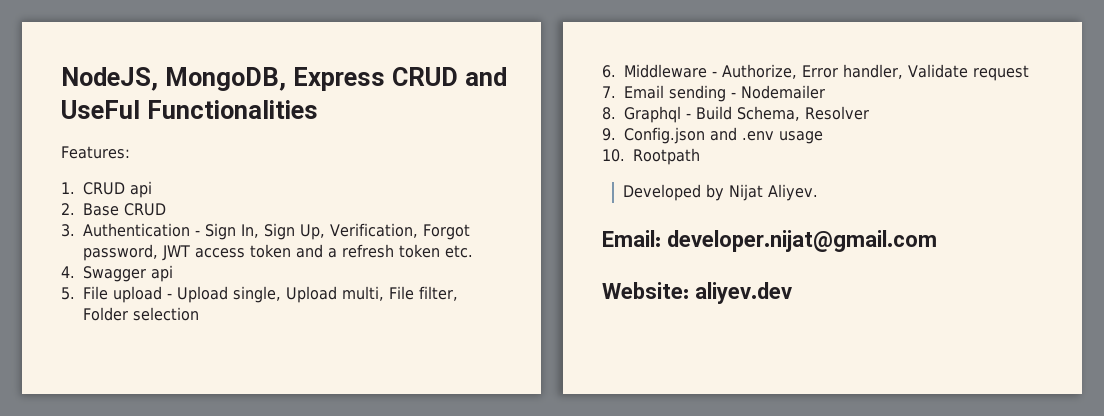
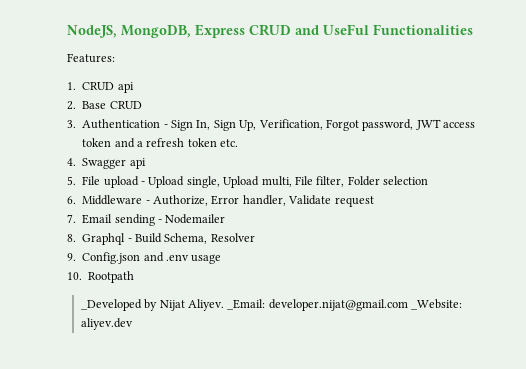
[622,184,701,201] Developed -> [80,299,142,311] _Developed
[602,230,661,247] // Email: -> [227,299,266,310] _Email:
[602,282,689,299] // Website: -> [411,299,463,310] _Website:

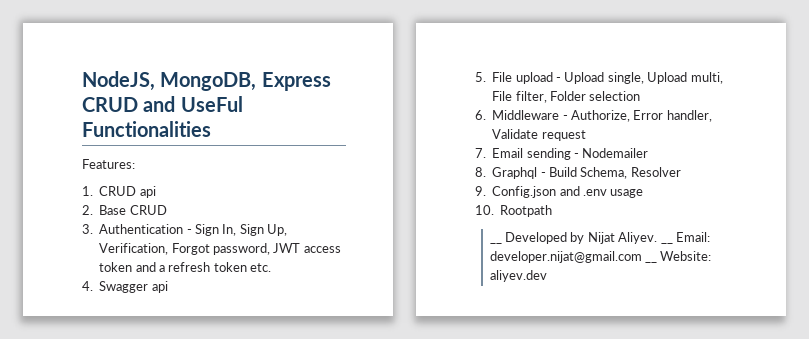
[80,299,142,311] _Developed -> [489,232,568,244] __ Developed
[227,299,463,311] _Email: developer.nijat@gmail.com _Website: -> [660,242,673,244] [675,232,710,242] [489,251,658,263] [660,251,712,261] __ Email: developer.nijat@gmail.com __ Website:

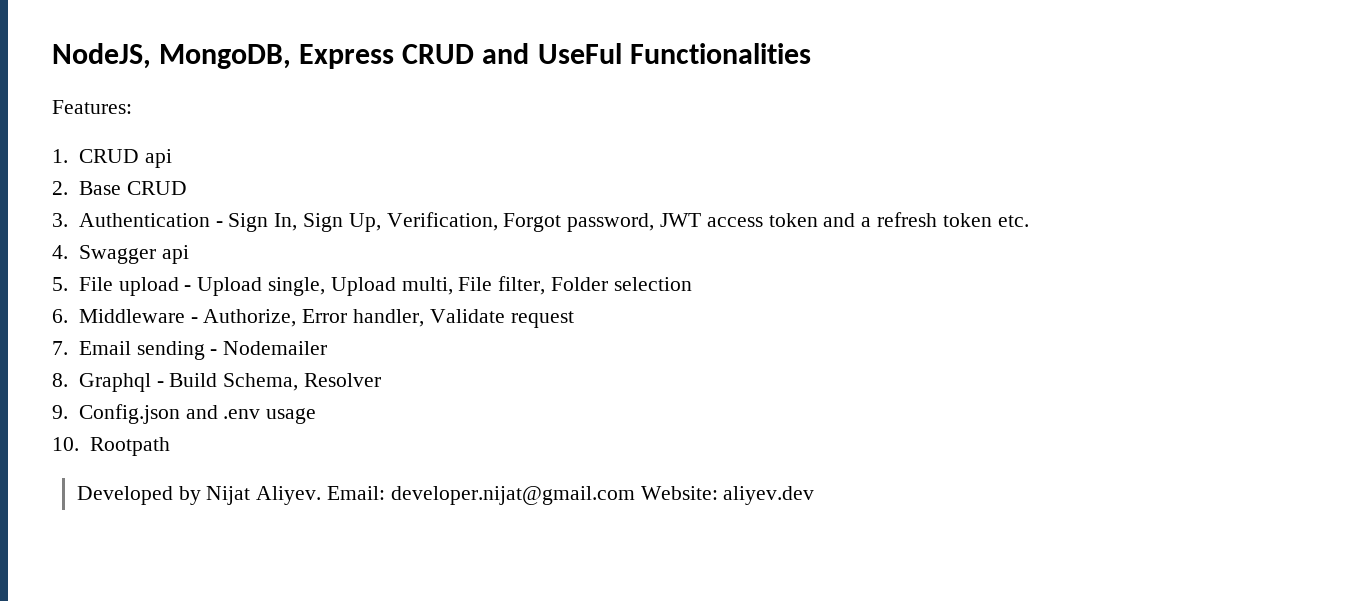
[489,242,502,244] __ -> (170, 446) none
[660,242,673,244] __ -> (322, 495) none
[645,261,658,263] __ -> (635, 495) none

